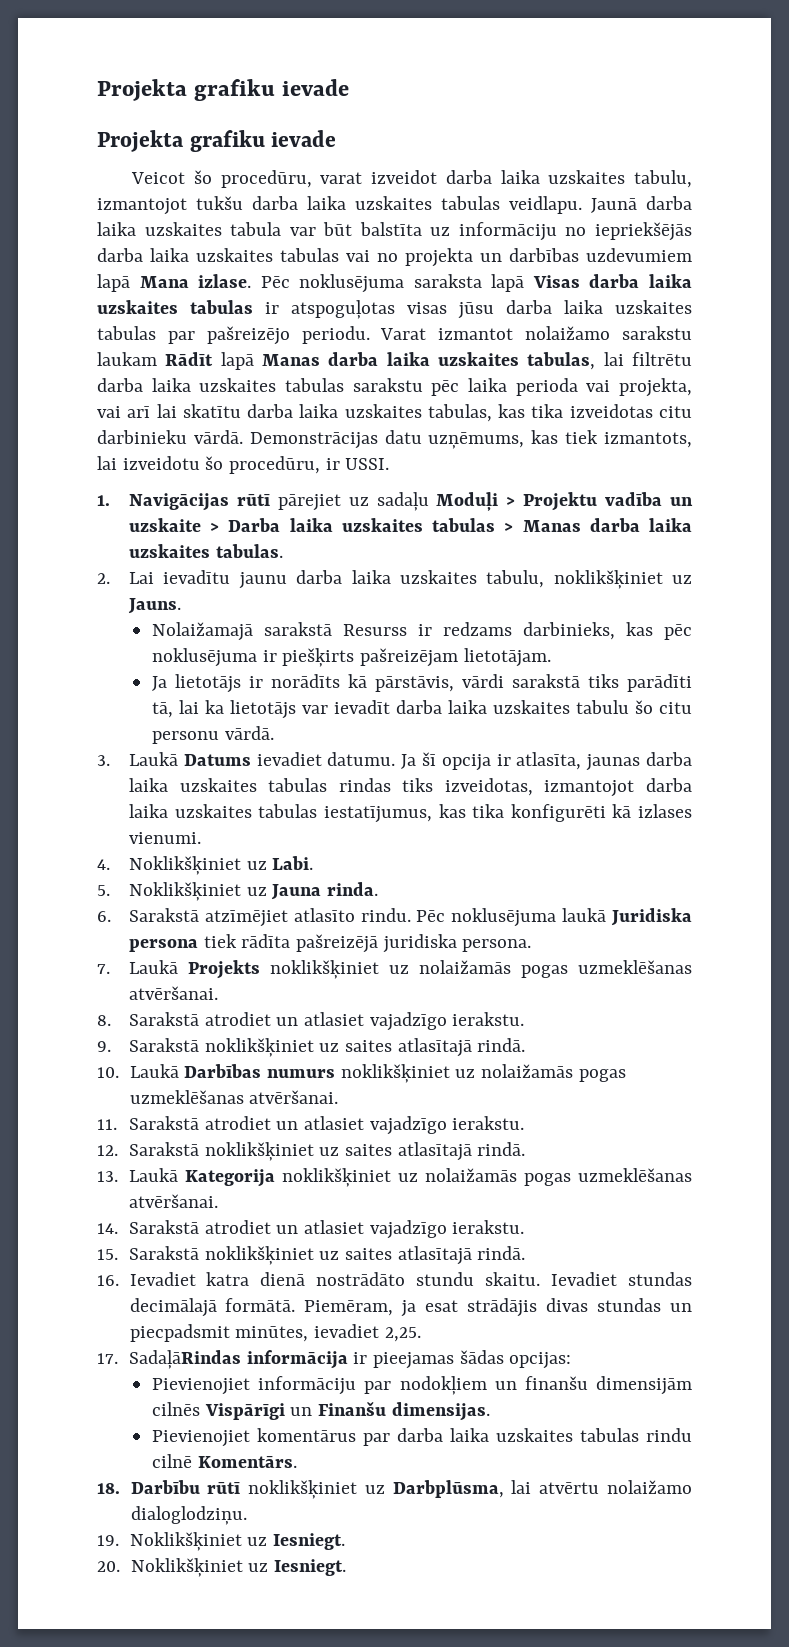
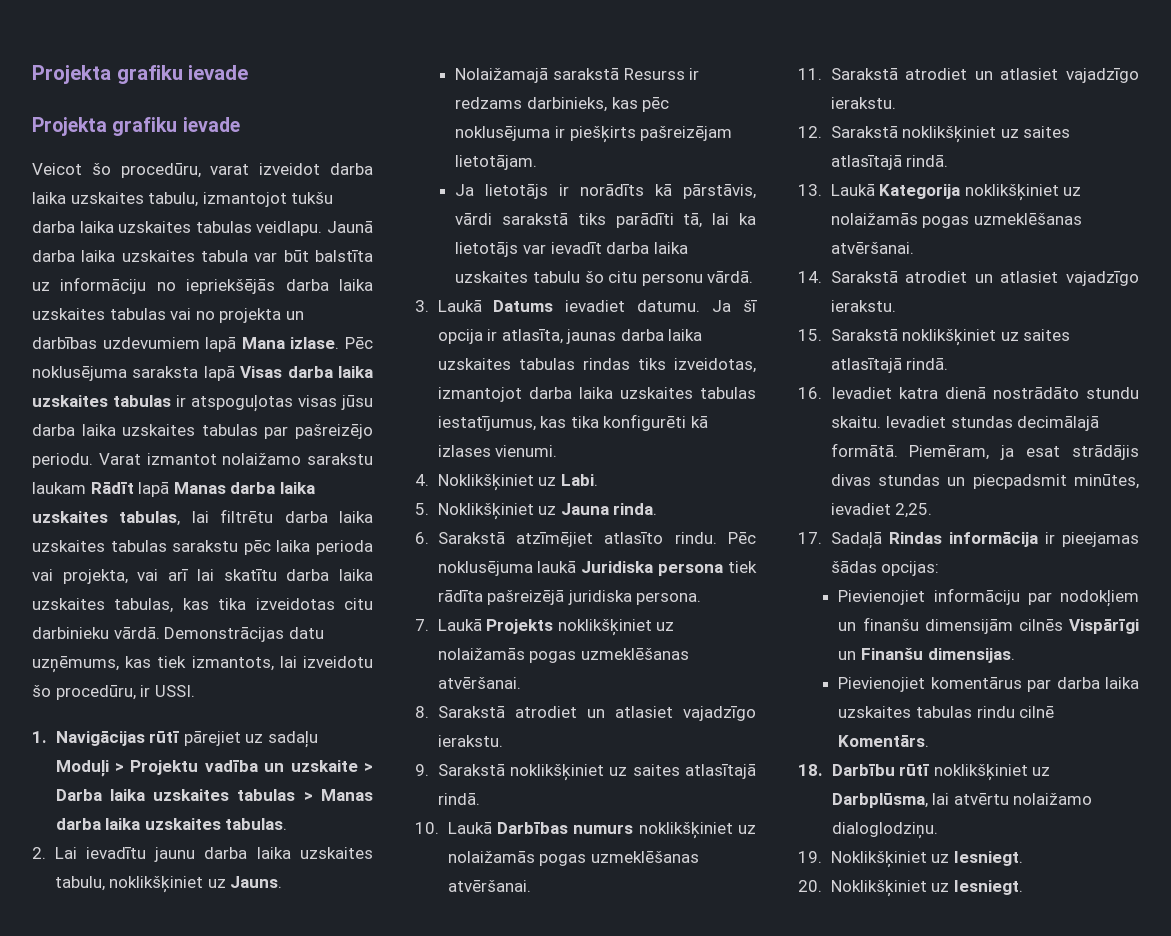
[128,1350,241,1369] SadaļāRindas -> [830,532,942,549] Sadaļā Rindas

